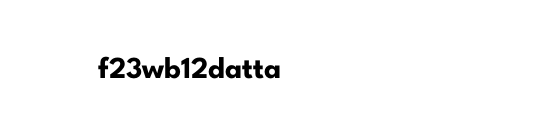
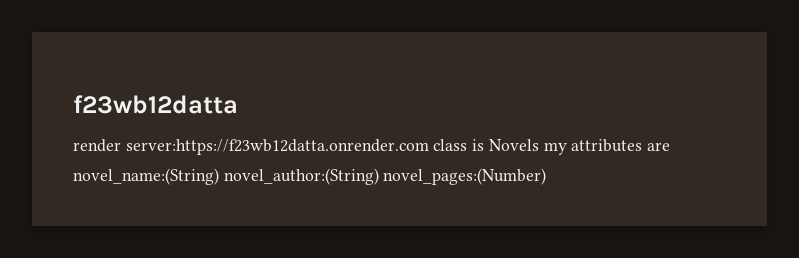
(281, 67) none -> [73,139,671,155] [73,168,547,185] // render server:https://f23wb12datta.onrender.com class is Novels my attributes are novel_name:(String) novel_author:(String) novel_pages:(Number)

